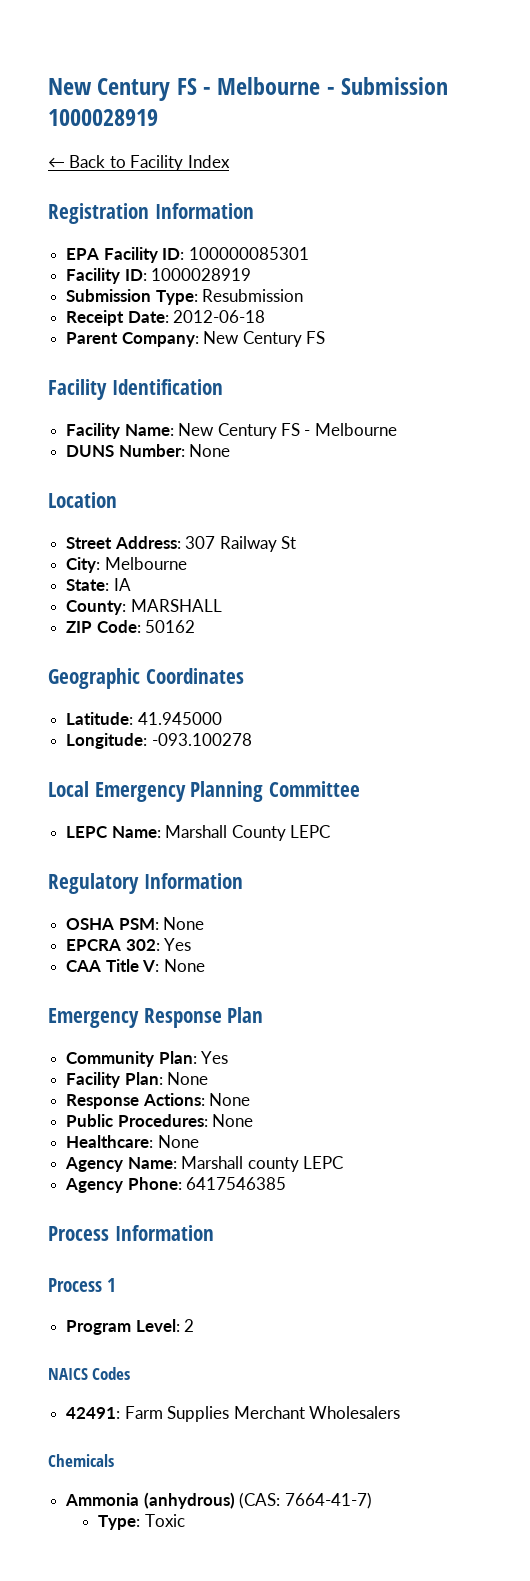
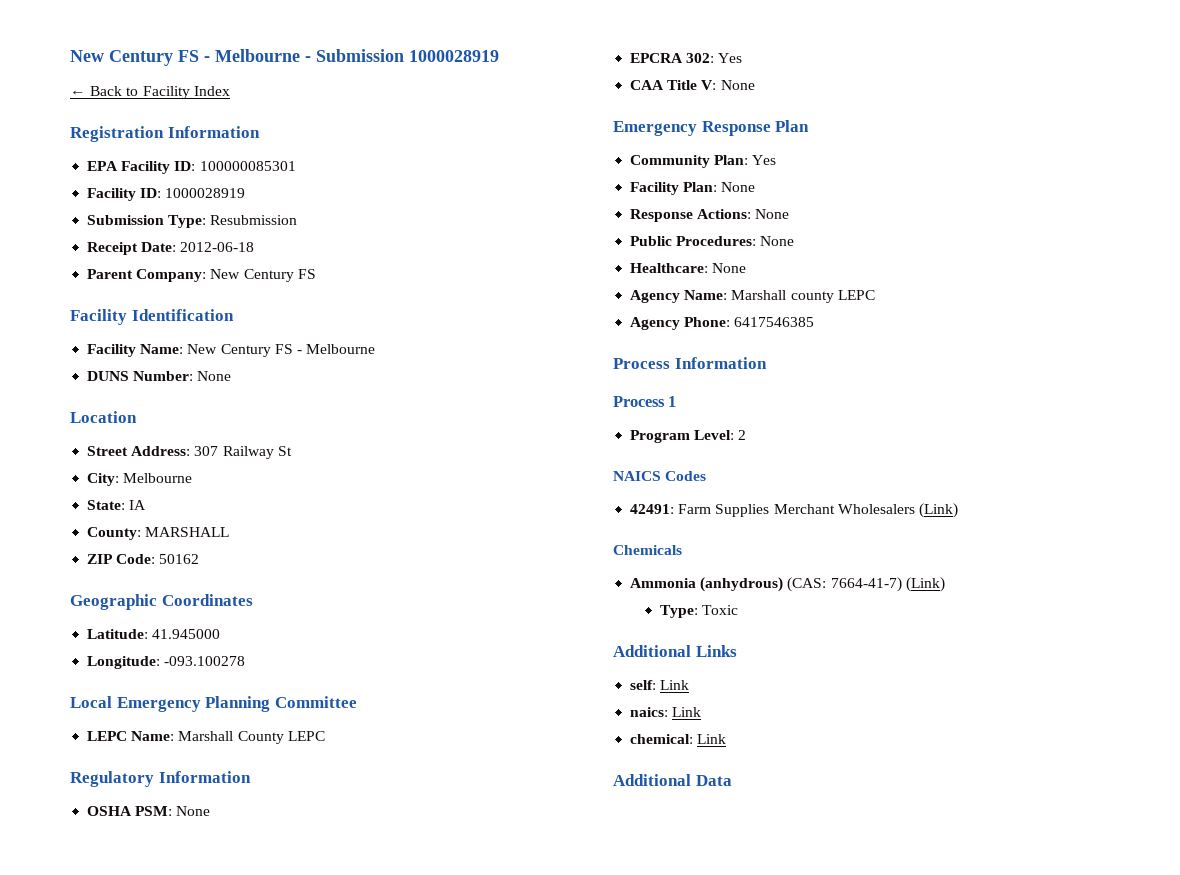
(400, 1412) none -> [918,503,958,518] (Link)
(372, 1500) none -> [905,577,945,592] (Link)
(185, 1520) none -> [613,645,737,657] [630,680,690,690] [630,707,702,717] [630,734,727,744] [613,774,732,786] // Additional Links // self: Link // naics: Link // chemical: Link // Additional Data

